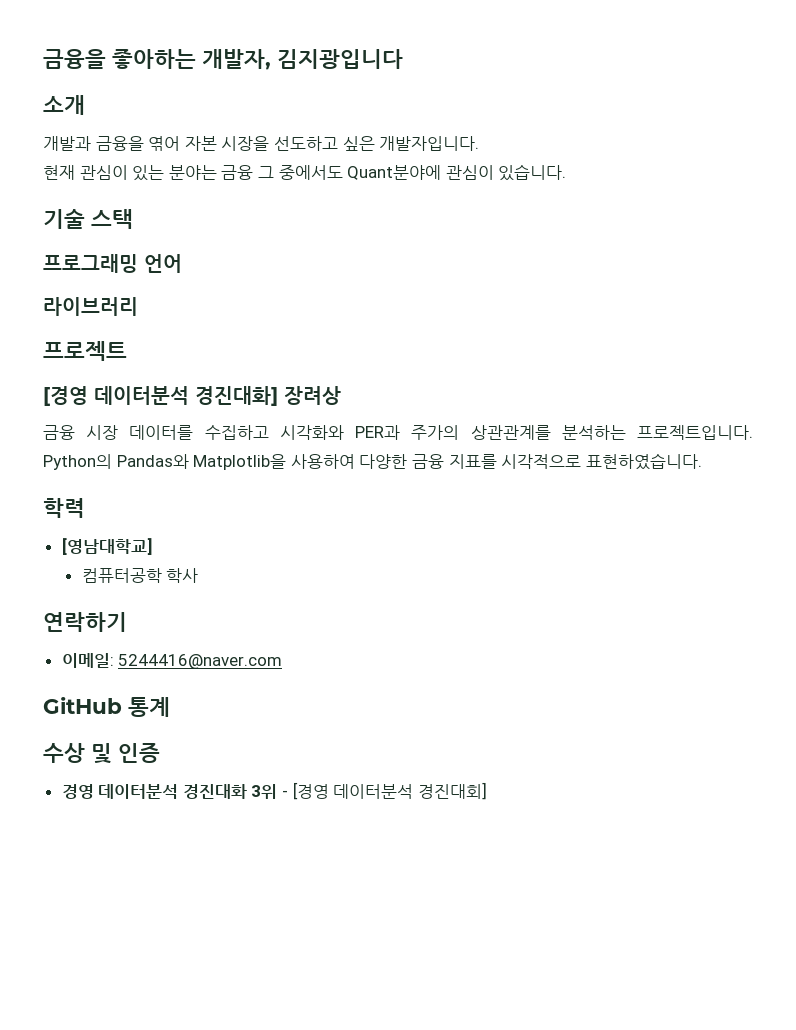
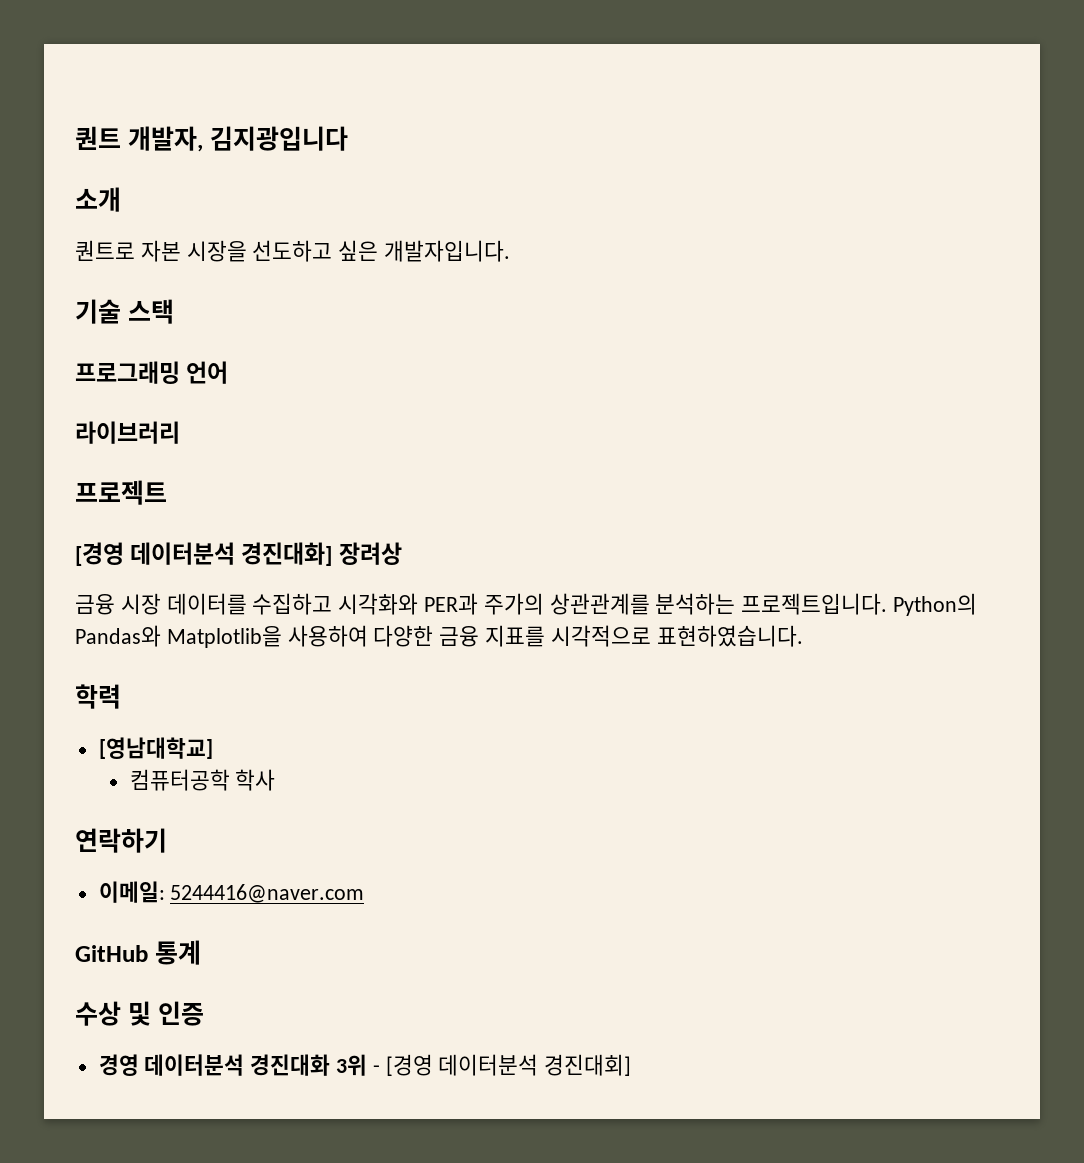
[43,49,196,69] 금융을 좋아하는 -> [75,126,121,150] 퀀트
[43,136,181,151] 개발과 금융을 엮어 -> [75,240,135,261] 퀀트로
[43,164,567,181] // 현재 관심이 있는 분야는 금융 그 중에서도 Quant분야에 관심이 있습니다. -> (511, 251) none

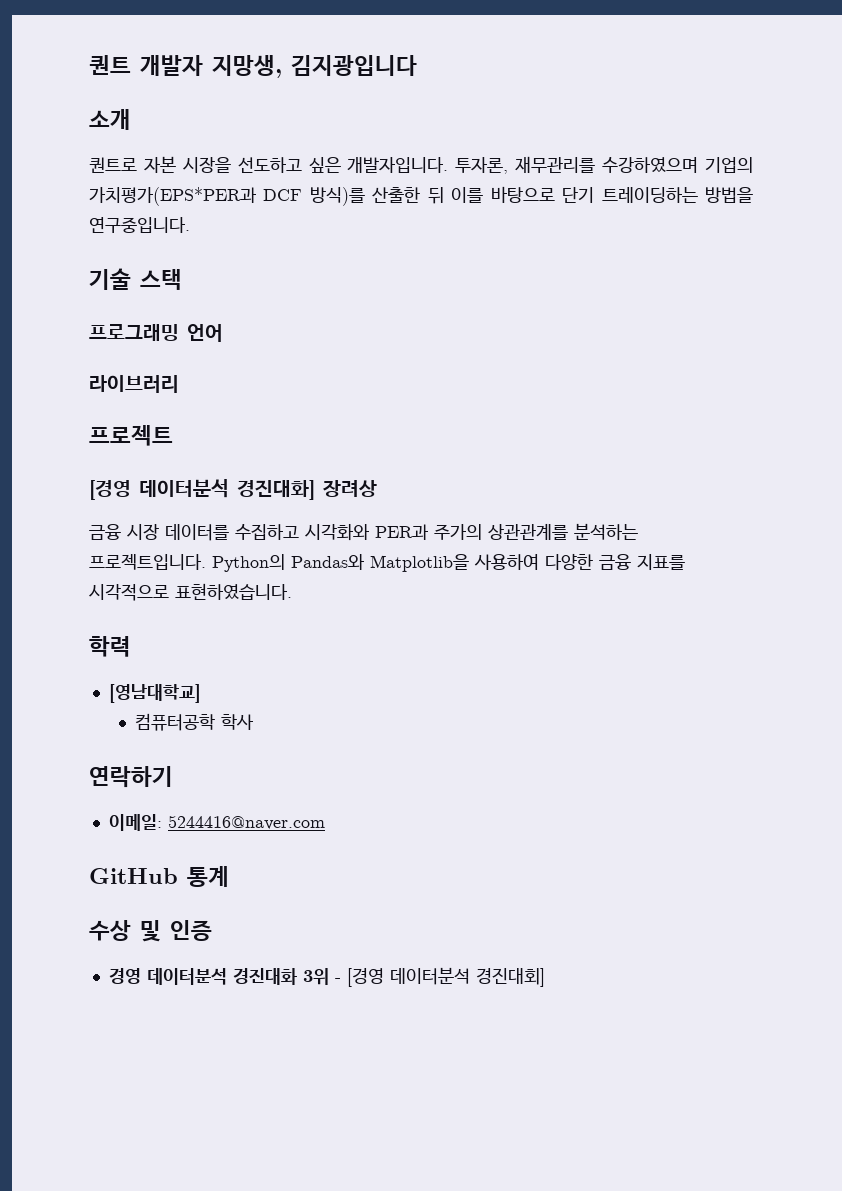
[127,126,203,152] 개발자, -> [140,55,282,78] 개발자 지망생,
(511, 251) none -> [455,156,754,174] [89,186,754,206] [89,217,190,233] 투자론, 재무관리를 수강하였으며 기업의 가치평가(EPS*PER과 DCF 방식)를 산출한 뒤 이를 바탕으로 단기 트레이딩하는 방법을 연구중입니다.

